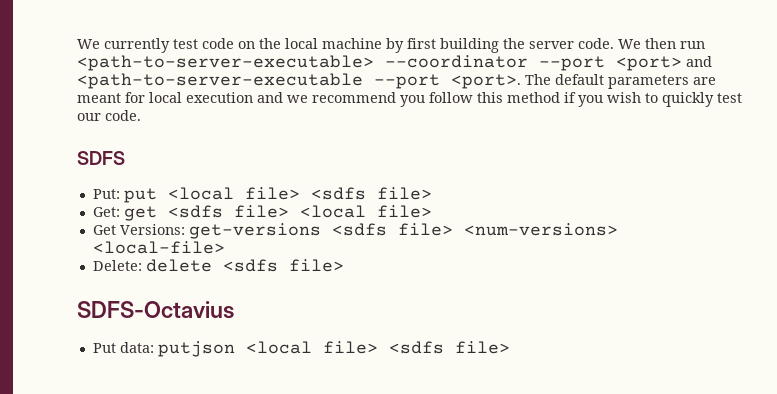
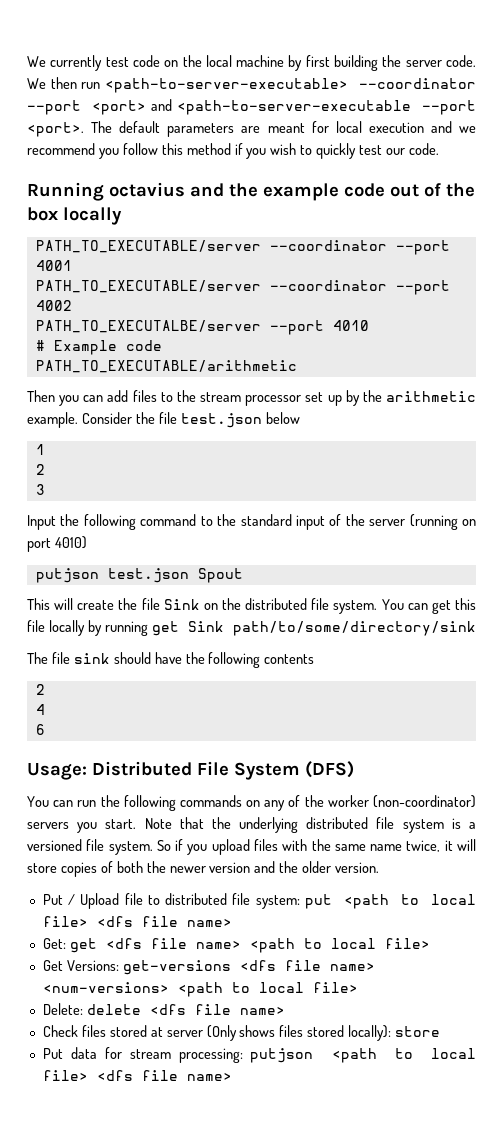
[77,151,125,165] [92,187,432,203] [92,205,432,221] [92,223,618,239] [92,241,225,254] SDFS // Put: put <local file> <sdfs file> // Get: get <sdfs file> <local file> // Get Versions: get-versions <sdfs file> <num-versions> <local-file> -> [27,182,475,201] [27,207,122,225] [35,240,450,255] [35,260,72,271] [35,280,450,295] [35,300,72,311] [35,320,369,335] [35,340,162,355] [35,360,297,373] [27,390,476,406] [27,412,300,428] [35,444,45,455] [35,464,45,475] [35,484,45,495] [27,514,477,530] [27,536,87,552] [35,568,243,583] [27,598,477,614] [27,620,476,636] [27,652,315,668] [35,684,45,695] [35,704,45,715] [35,724,45,735] [27,761,354,780] [27,795,476,811] [27,817,477,833] [27,839,476,855] [27,861,380,877] [42,893,476,909] [42,916,232,927] [42,938,430,953] [42,960,375,975] [42,982,358,997] Running octavius and the example code out of the box locally // PATH_TO_EXECUTABLE/server --coordinator --port 4001 // PATH_TO_EXECUTABLE/server --coordinator --port 4002 // PATH_TO_EXECUTALBE/server --port 4010 // # Example code // PATH_TO_EXECUTABLE/arithmetic // Then you can add files to the stream processor set up by the arithmetic example. Consider the file test.json below // 1 // 2 // 3 // Input the following command to the standard input of the server (running on port 4010) // putjson test.json Spout // This will create the file Sink on the distributed file system. You can get this file locally by running get Sink path/to/some/directory/sink // The file sink should have the following contents // 2 // 4 // 6 // Usage: Distributed File System (DFS) // You can run the following commands on any of the worker (non-coordinator) servers you start. Note that the underlying distributed file system is a versioned file system. So if you upload files with the same name twice, it will store copies of both the newer version and the older version. // Put / Upload file to distributed file system: put <path to local file> <dfs file name> // Get: get <dfs file name> <path to local file> // Get Versions: get-versions <dfs file name> <num-versions> <path to local file>
[222,259,344,272] [77,301,234,319] [92,341,510,357] <sdfs file> // SDFS-Octavius // Put data: putjson <local file> <sdfs file> -> [149,1004,285,1015] [42,1025,441,1041] [42,1047,476,1063] [42,1070,232,1081] <dfs file name> // Check files stored at server (Only shows files stored locally): store // Put data for stream processing: putjson <path to local file> <dfs file name>

